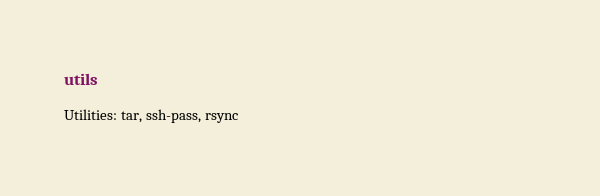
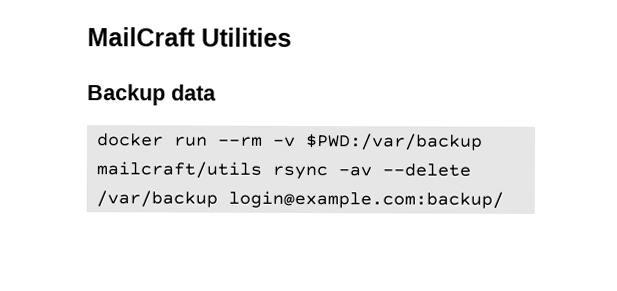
[64,73,98,85] [64,109,238,123] utils // Utilities: tar, ssh-pass, rsync -> [87,27,292,47] [87,84,217,106] [96,132,484,151] [96,161,472,180] [96,190,505,209] MailCraft Utilities // Backup data // docker run --rm -v $PWD:/var/backup mailcraft/utils rsync -av --delete /var/backup login@example.com:backup/

